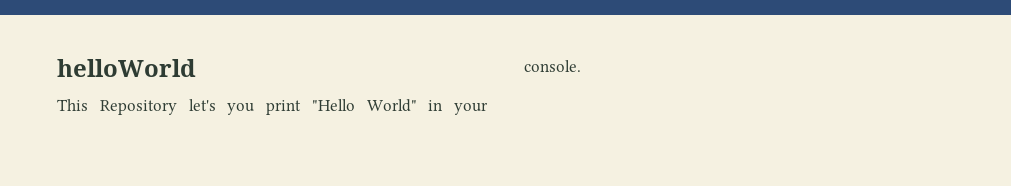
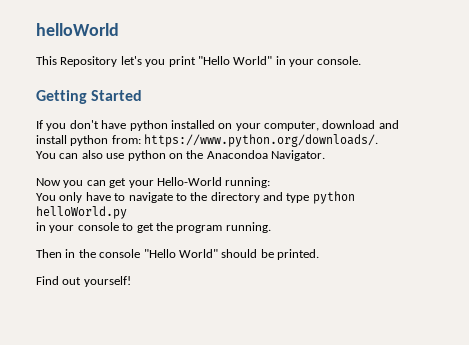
(581, 66) none -> [36,90,143,104] [36,120,399,131] [36,134,379,147] [36,150,325,161] [36,177,271,188] [36,191,355,204] [36,206,127,219] [36,222,271,233] [36,249,319,260] [36,276,131,287] // Getting Started // If you don't have python installed on your computer, download and install python from: https://www.python.org/downloads/. // You can also use python on the Anacondoa Navigator. // Now you can get your Hello-World running: // You only have to navigate to the directory and type python helloWorld.py // in your console to get the program running. // Then in the console "Hello World" should be printed. // Find out yourself!

